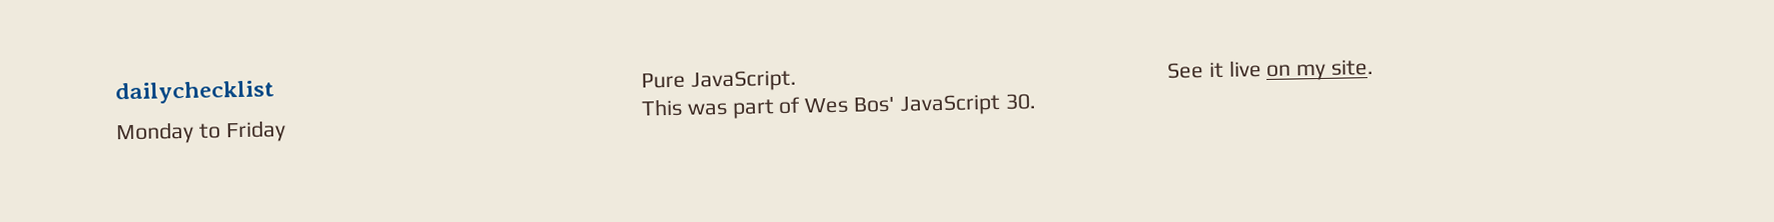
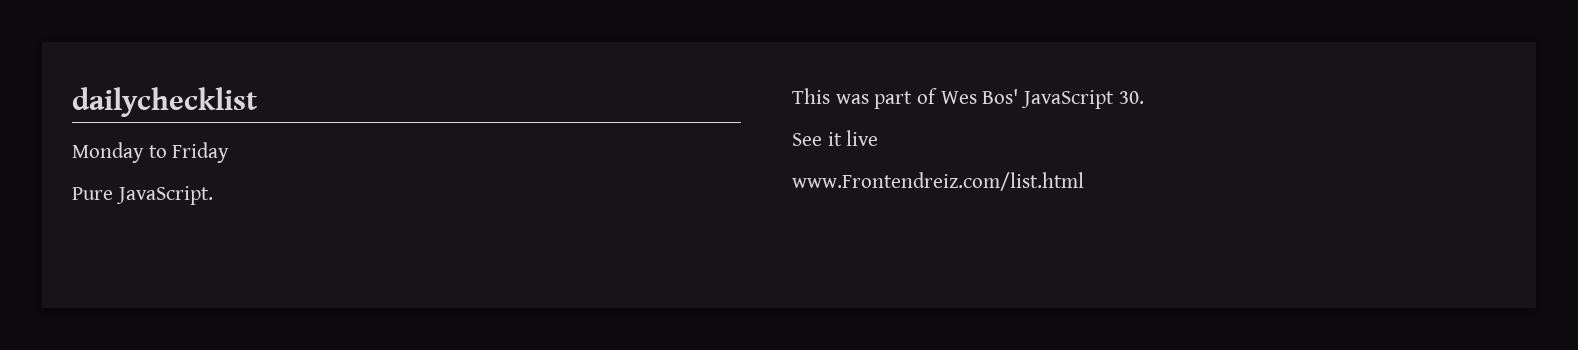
[1266,58,1375,81] on my site. -> [792,172,1084,191] // www.Frontendreiz.com/list.html

